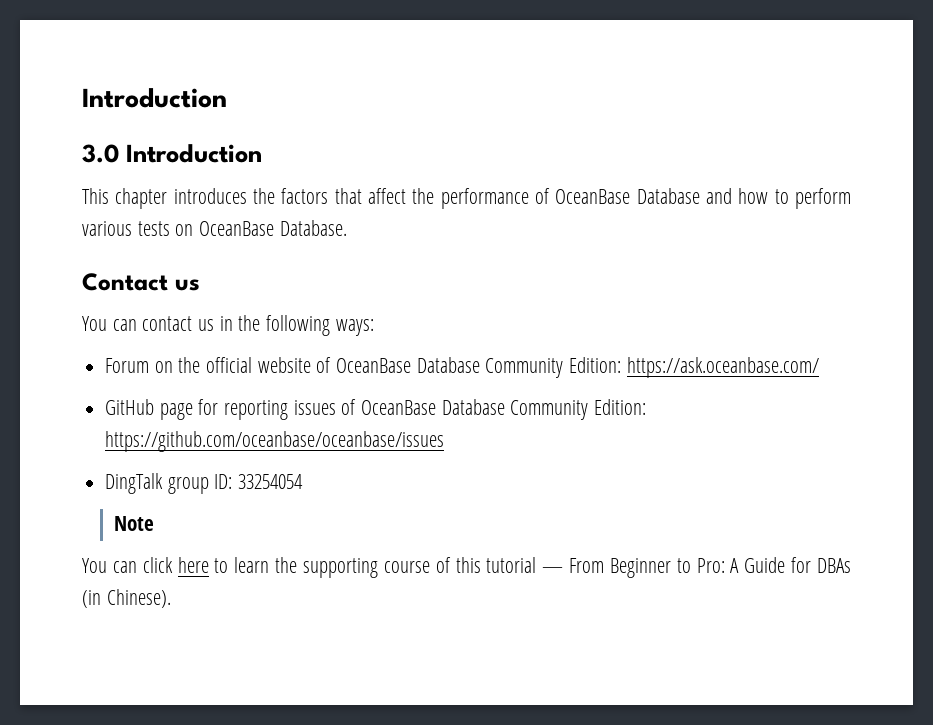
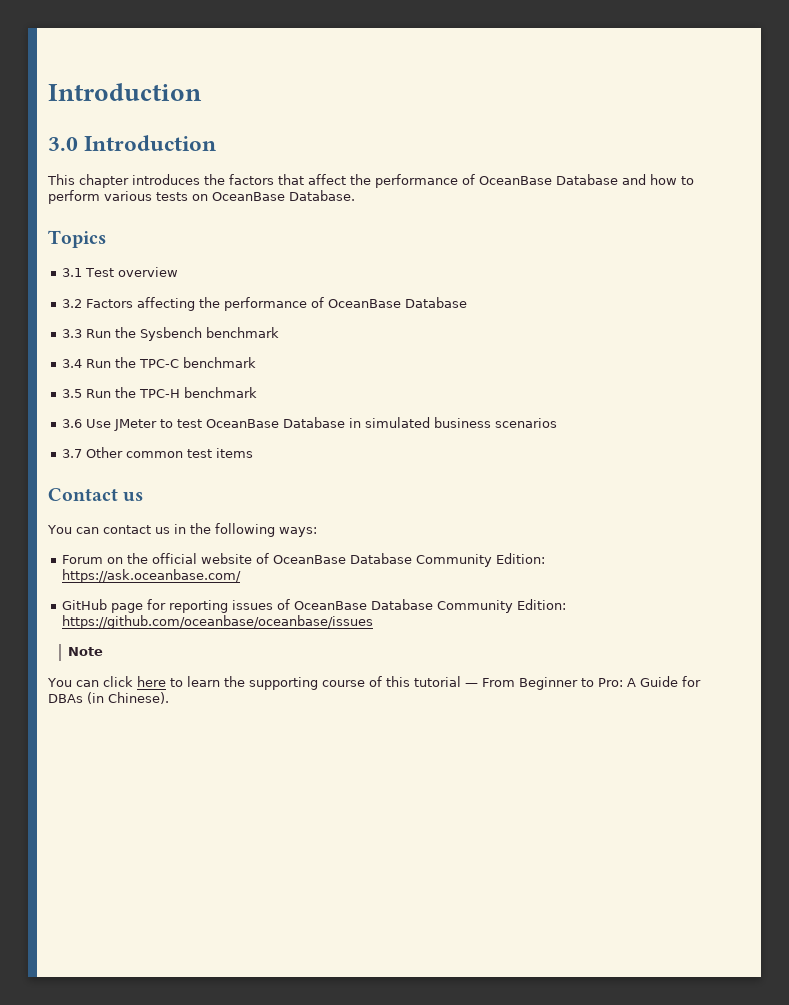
(347, 228) none -> [48,230,106,248] [62,267,179,277] [62,297,468,311] [62,327,280,341] [62,357,257,368] [62,387,258,398] [62,417,558,431] [62,447,254,458] // Topics // 3.1 Test overview // 3.2 Factors affecting the performance of OceanBase Database // 3.3 Run the Sysbench benchmark // 3.4 Run the TPC-C benchmark // 3.5 Run the TPC-H benchmark // 3.6 Use JMeter to test OceanBase Database in simulated business scenarios // 3.7 Other common test items
[105,473,304,494] // DingTalk group ID: 33254054 -> (374, 622) none

